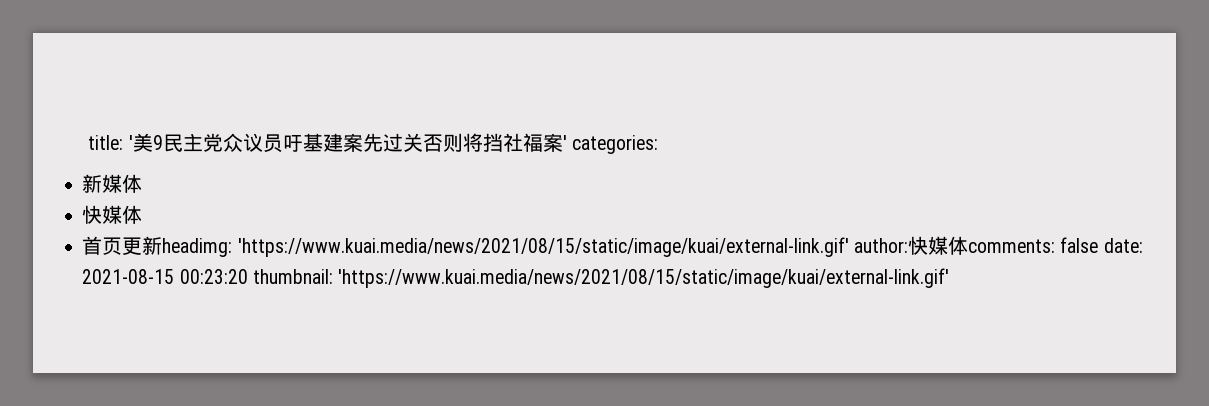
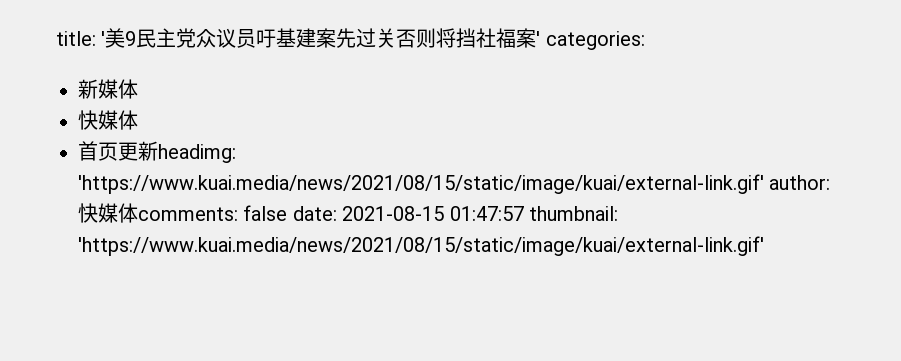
[179,269,248,284] 00:23:20 -> [449,206,524,221] 01:47:57

